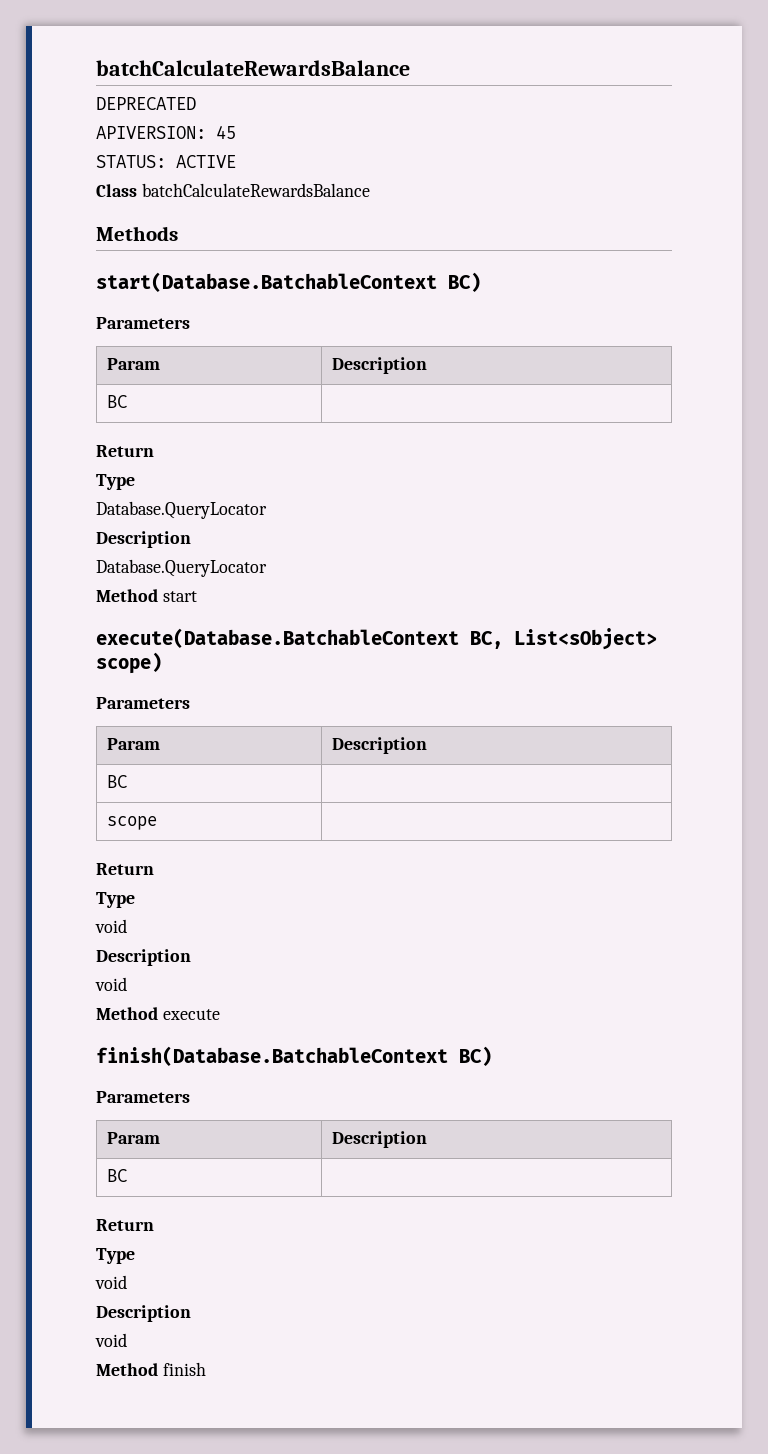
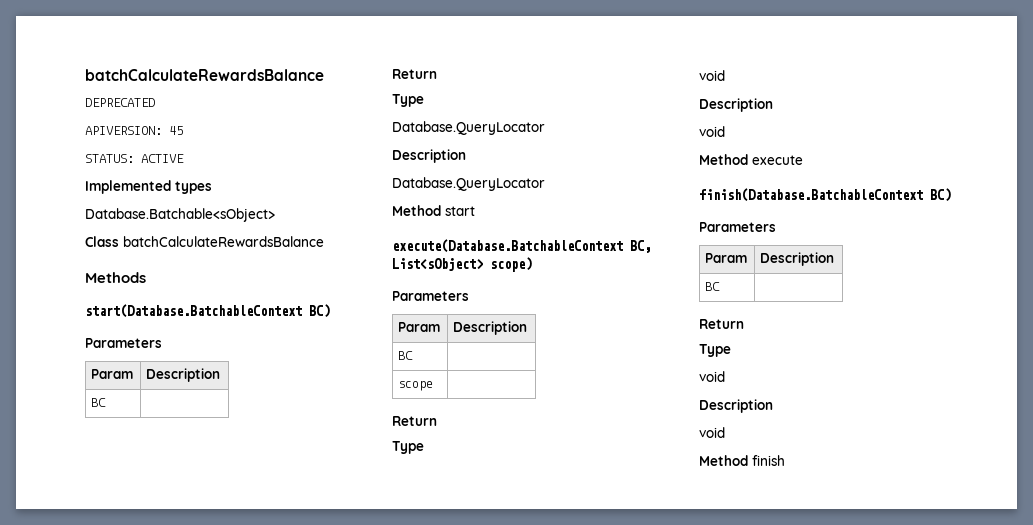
(236, 161) none -> [85,180,212,194] [85,208,275,222] // Implemented types // Database.Batchable<sObject>

